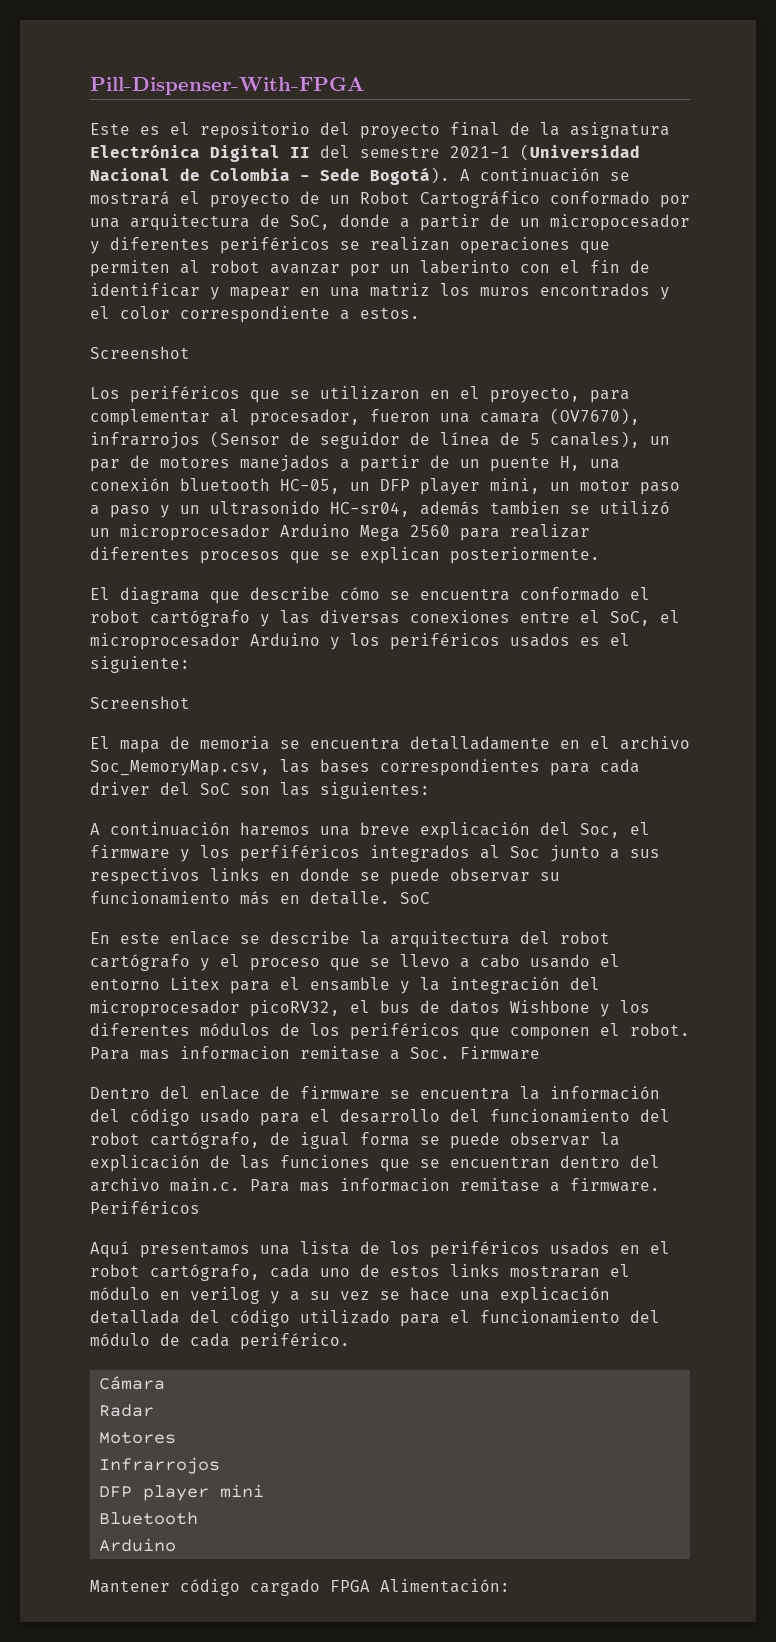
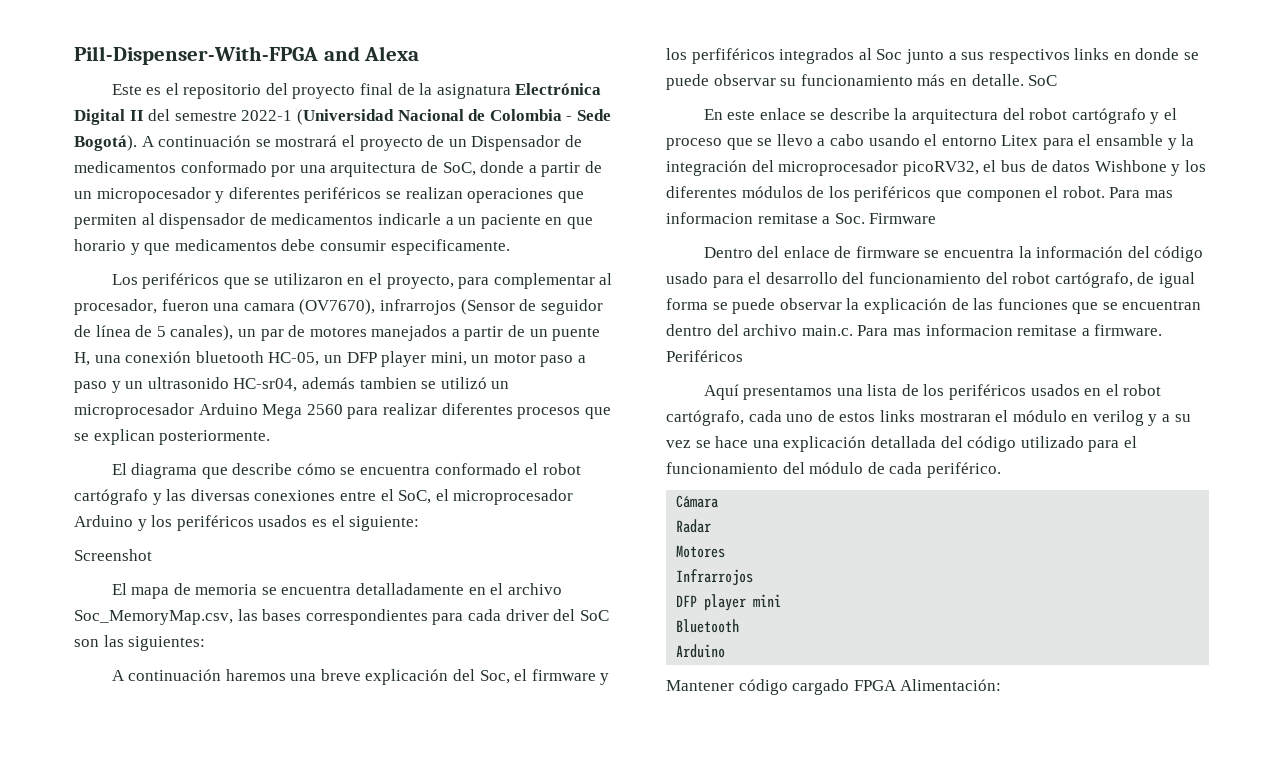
(364, 86) none -> [323,46,420,61] and Alexa
[450,146,510,158] 2021-1 -> [241,110,293,121] 2022-1
[360,191,540,208] Robot Cartográfico -> [471,135,582,151] [74,161,176,173] Dispensador de medicamentos
[210,260,650,277] [90,283,670,300] [90,306,420,323] [90,346,190,359] robot avanzar por un laberinto con el fin de identificar y mapear en una matriz los muros encontrados y el color correspondiente a estos. // Screenshot -> [159,213,593,229] [74,239,510,255] dispensador de medicamentos indicarle a un paciente en que horario y que medicamentos debe consumir especificamente.

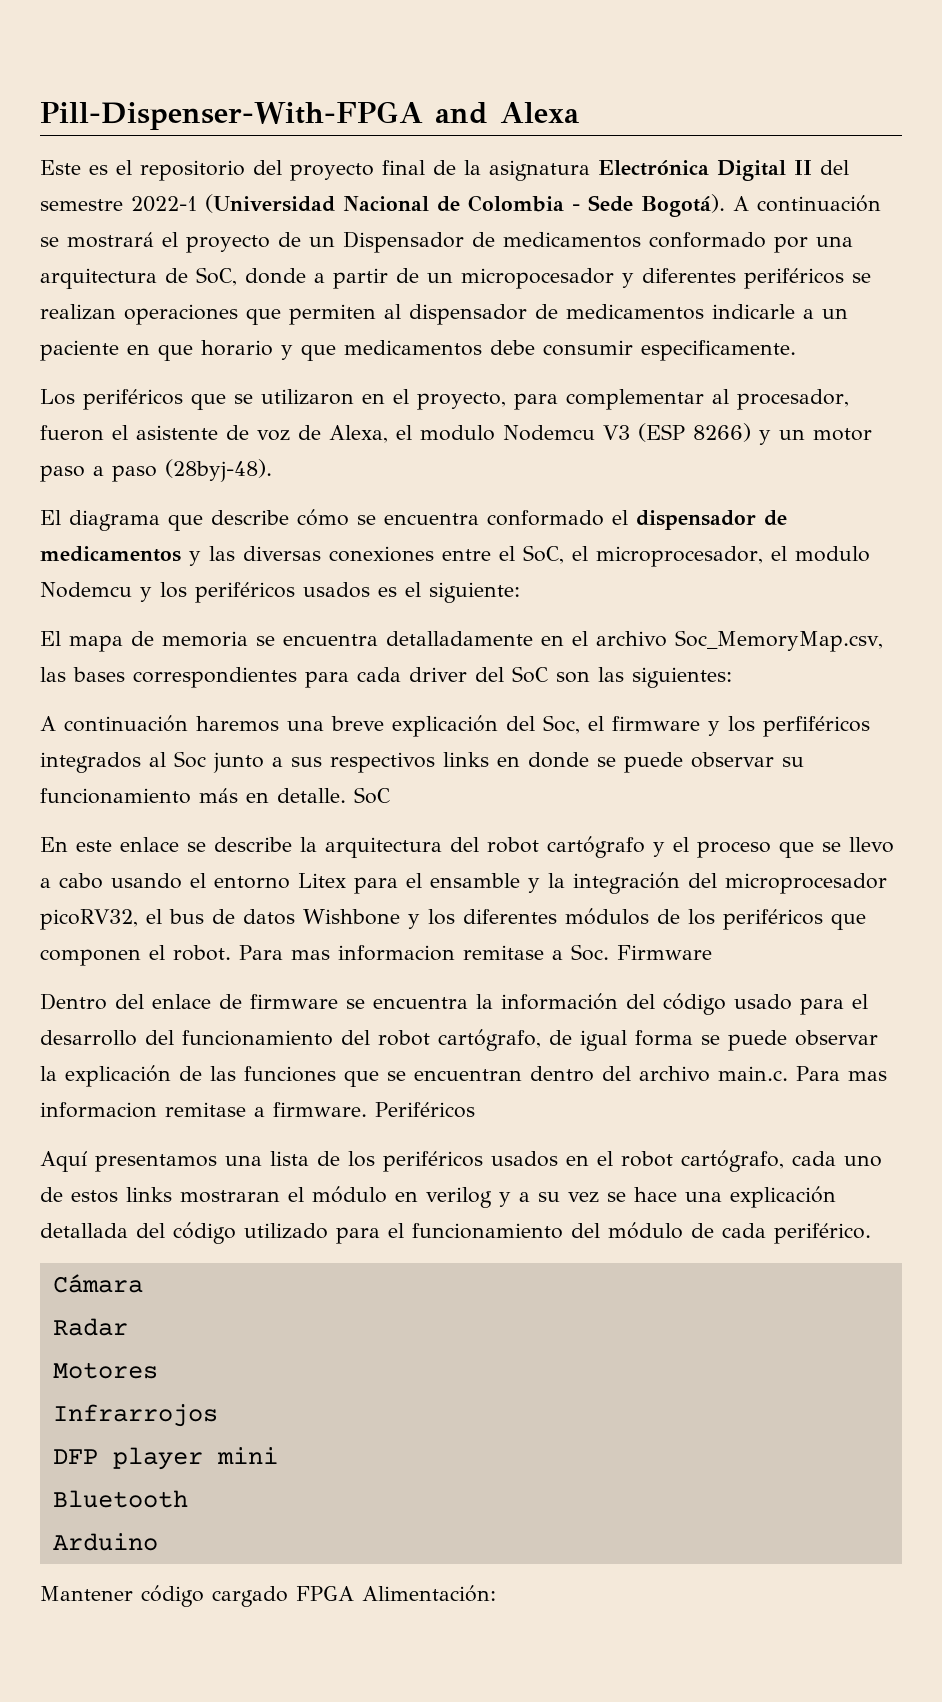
[213,299,603,315] [74,325,601,341] [74,351,467,367] una camara (OV7670), infrarrojos (Sensor de seguidor de línea de 5 canales), un par de motores manejados a partir de un puente H, una conexión bluetooth HC-05, un DFP player mini, -> [112,423,771,445] el asistente de voz de Alexa, el modulo Nodemcu V3 (ESP 8266) y
[111,377,510,393] [74,403,611,419] [74,429,271,445] y un ultrasonido HC-sr04, además tambien se utilizó un microprocesador Arduino Mega 2560 para realizar diferentes procesos que se explican posteriormente. -> [165,459,272,482] (28byj-48).
[542,463,581,475] [74,489,148,505] robot cartógrafo -> [636,510,787,530] [40,546,181,562] dispensador de medicamentos
[453,489,574,505] [74,515,133,527] microprocesador Arduino -> [596,546,870,567] [40,582,132,598] microprocesador, el modulo Nodemcu
[74,549,152,561] // Screenshot -> (520, 592) none

